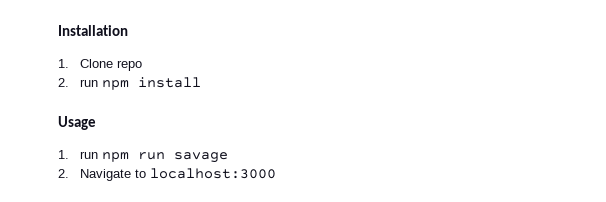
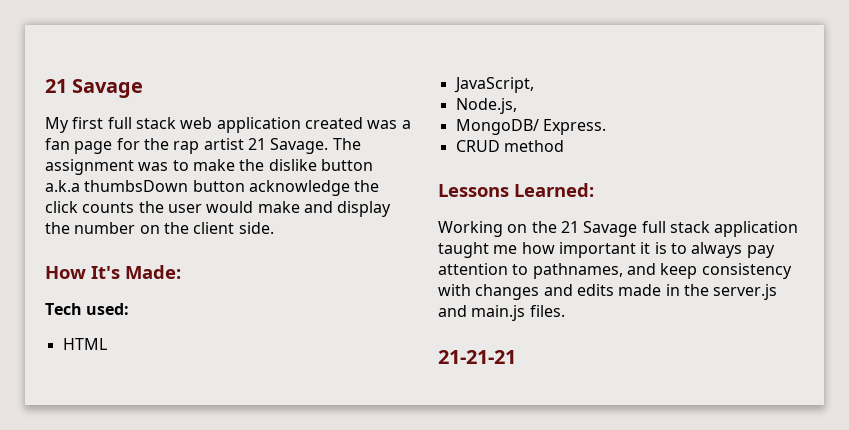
[58,25,128,36] [58,59,142,71] [58,77,201,90] [58,116,96,130] [58,150,228,163] [58,168,276,181] Installation // 1. Clone repo // 2. run npm install // Usage // 1. run npm run savage // 2. Navigate to localhost:3000 -> [45,79,144,98] [45,117,411,133] [45,138,361,154] [45,159,373,175] [45,180,380,196] [45,201,392,217] [45,222,274,234] [45,265,181,279] [45,303,130,315] [62,338,107,350] [453,77,534,93] [455,98,517,114] [455,119,606,135] [455,140,564,152] [438,183,594,197] [438,221,799,237] [438,242,775,258] [438,263,792,279] [438,284,778,300] [438,305,565,321] [438,350,516,364] 21 Savage // My first full stack web application created was a fan page for the rap artist 21 Savage. The assignment was to make the dislike button a.k.a thumbsDown button acknowledge the click counts the user would make and display the number on the client side. // How It's Made: // Tech used: // HTML // JavaScript, // Node.js, // MongoDB/ Express. // CRUD method // Lessons Learned: // Working on the 21 Savage full stack application taught me how important it is to always pay attention to pathnames, and keep consistency with changes and edits made in the server.js and main.js files. // 21-21-21

